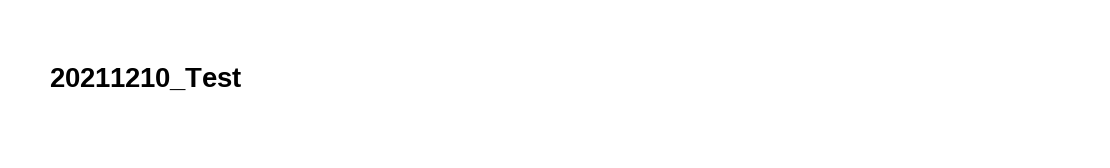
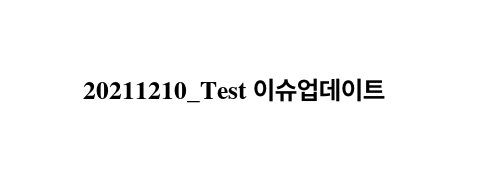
(241, 79) none -> [252,78,385,102] 이슈업데이트

